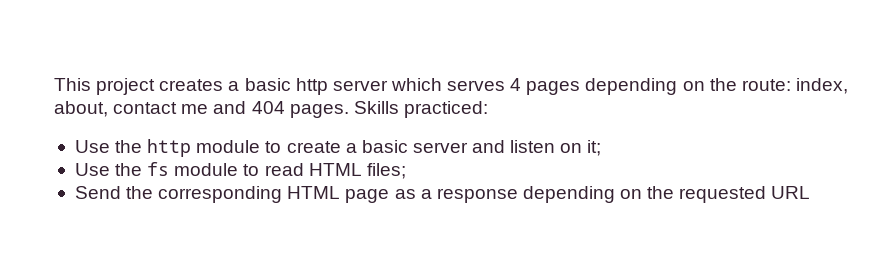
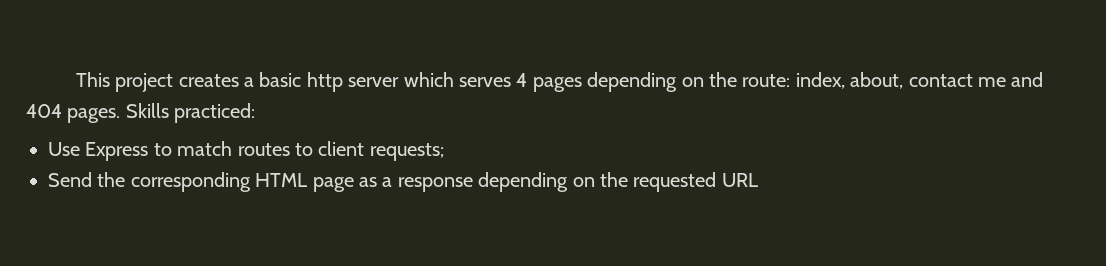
[115,139,602,157] [74,162,406,179] the http module to create a basic server and listen on it; // Use the fs module to read HTML files; -> [85,141,444,161] Express to match routes to client requests;

